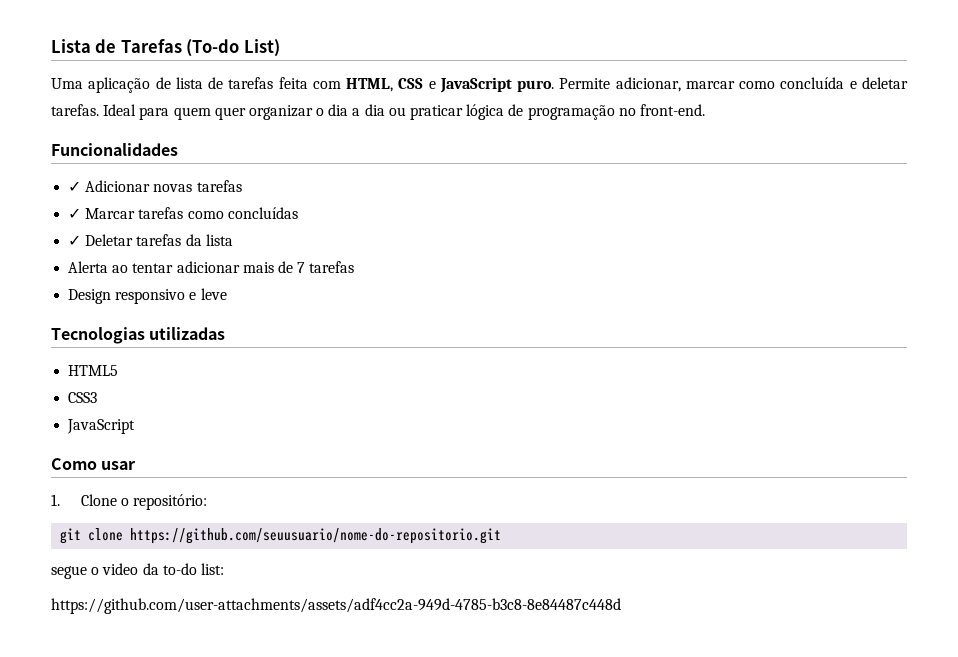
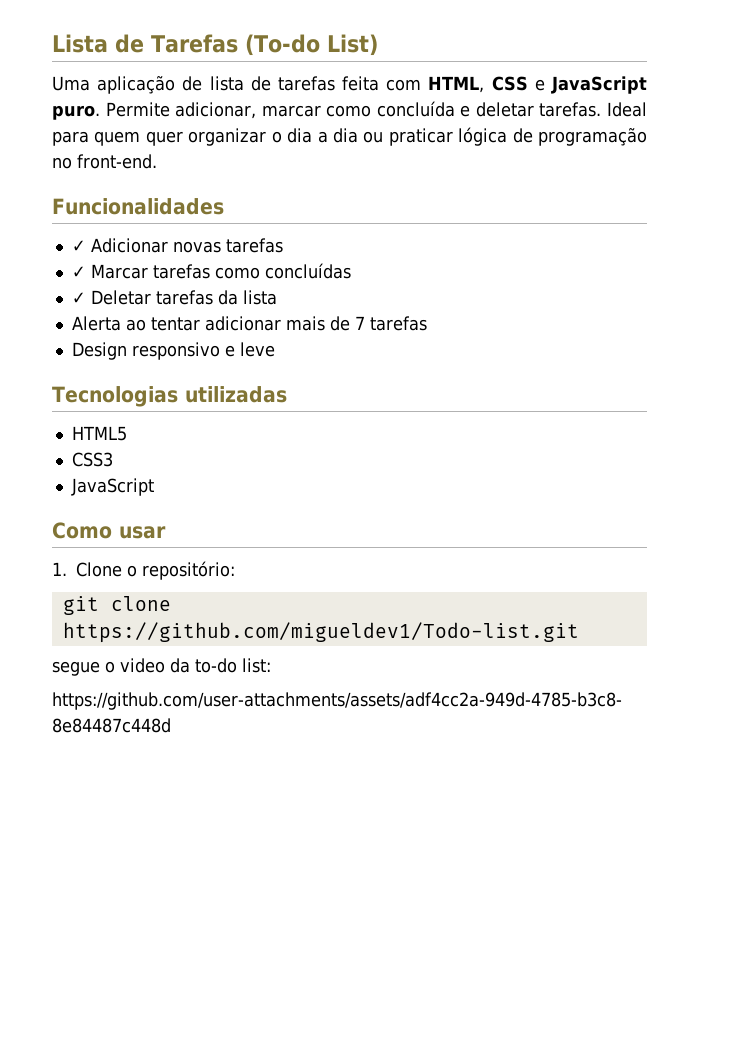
[130,528,502,544] https://github.com/seuusuario/nome-do-repositorio.git -> [62,622,579,643] https://github.com/migueldev1/Todo-list.git

